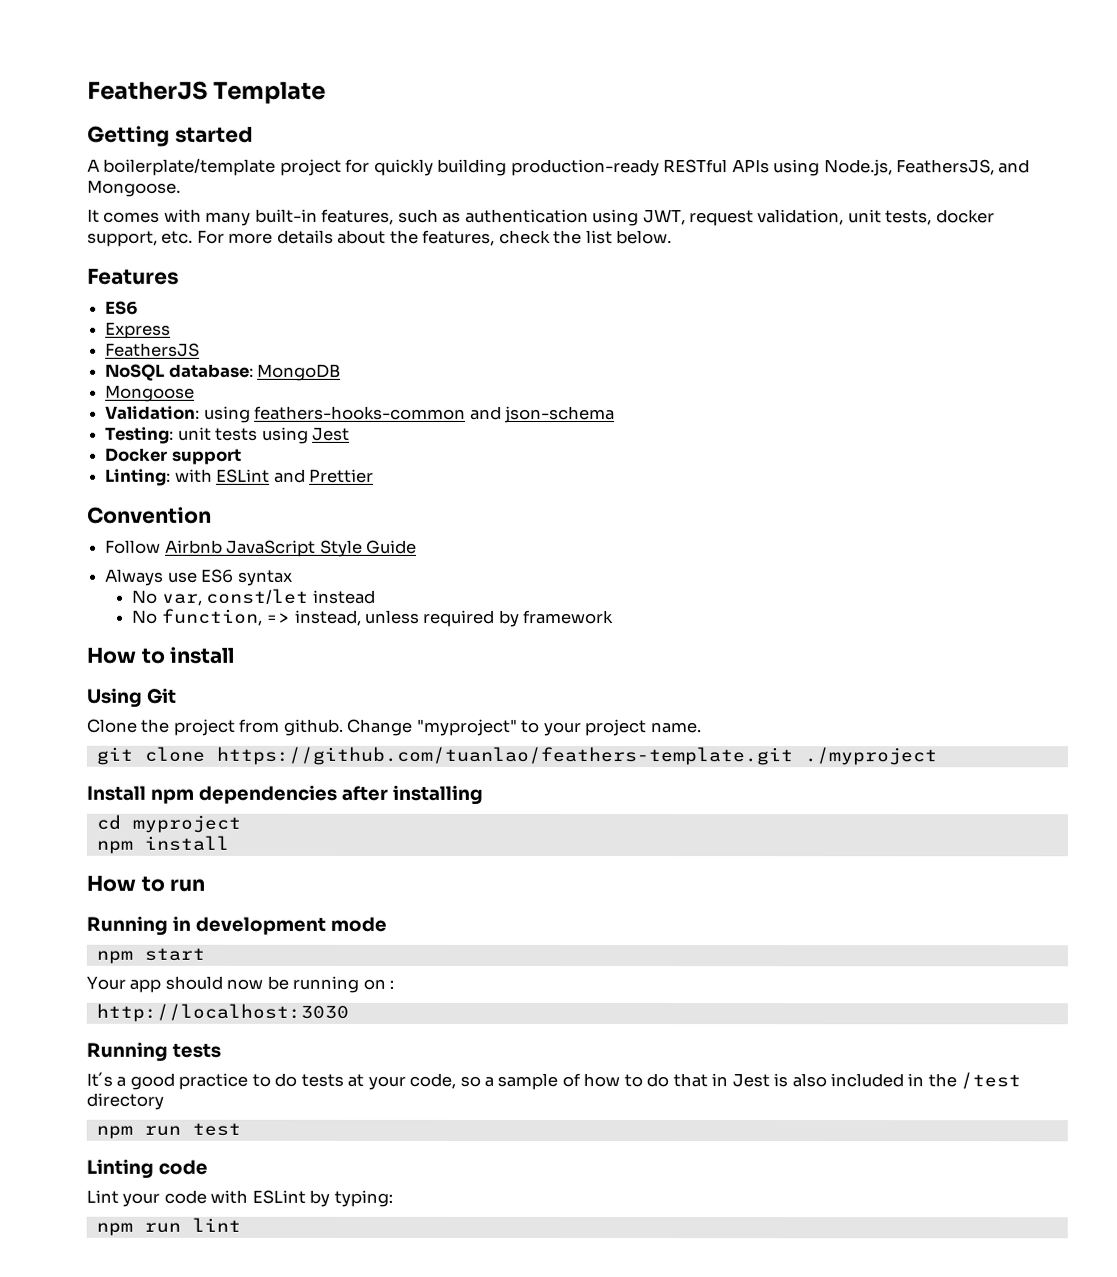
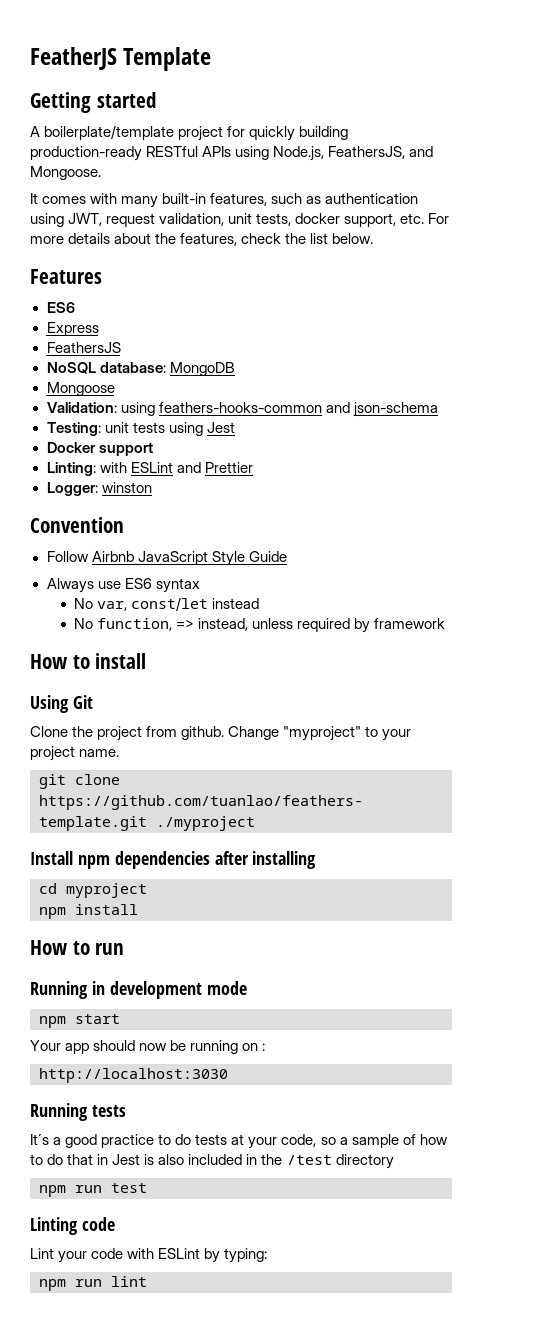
(374, 475) none -> [46,482,152,496] // Logger: winston

